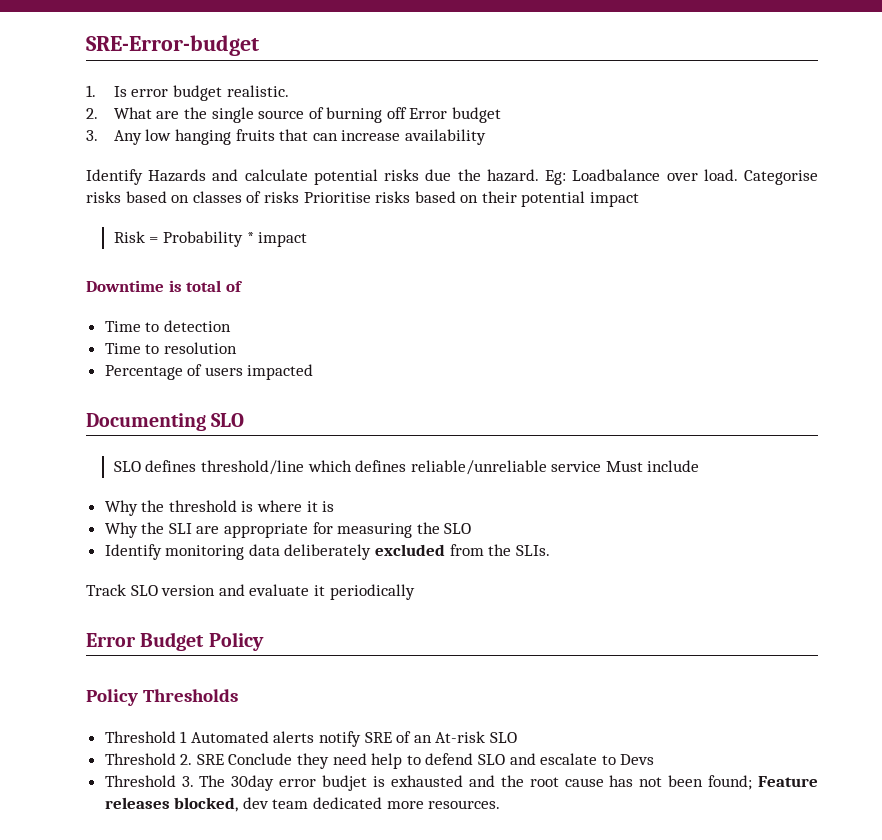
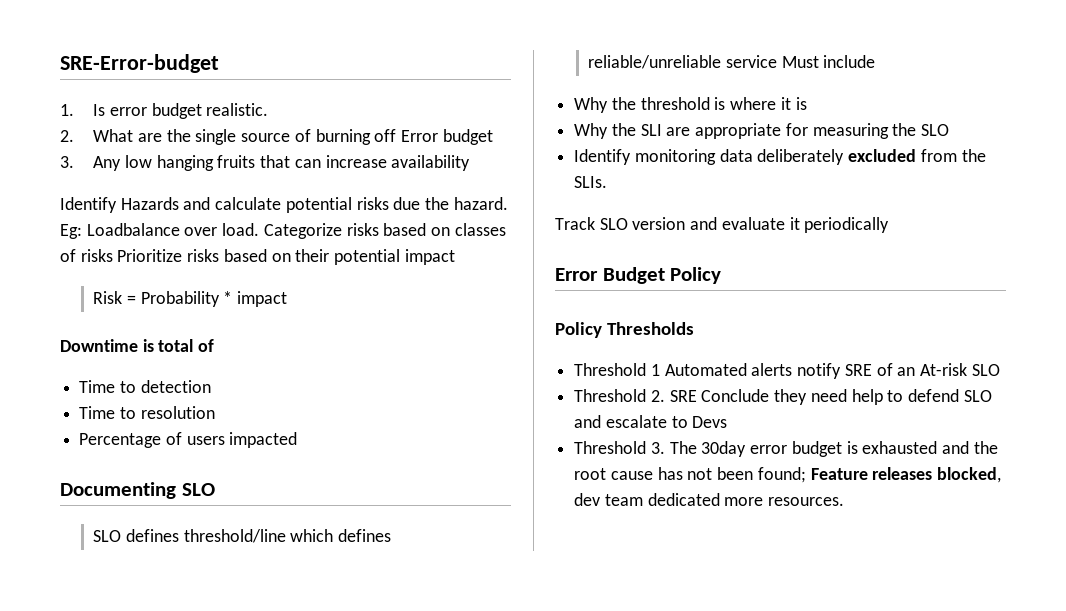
[743,170,818,185] Categorise -> [263,223,342,239] Categorize
[303,192,371,203] Prioritise -> [117,249,183,262] Prioritize
[322,775,368,791] budjet -> [791,441,842,457] budget

